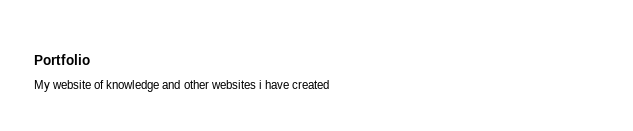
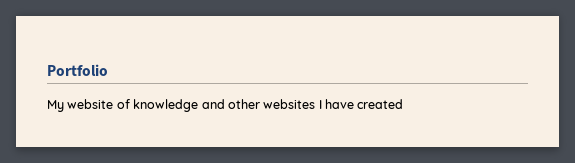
[258,80,262,89] i -> [318,100,322,109] I

